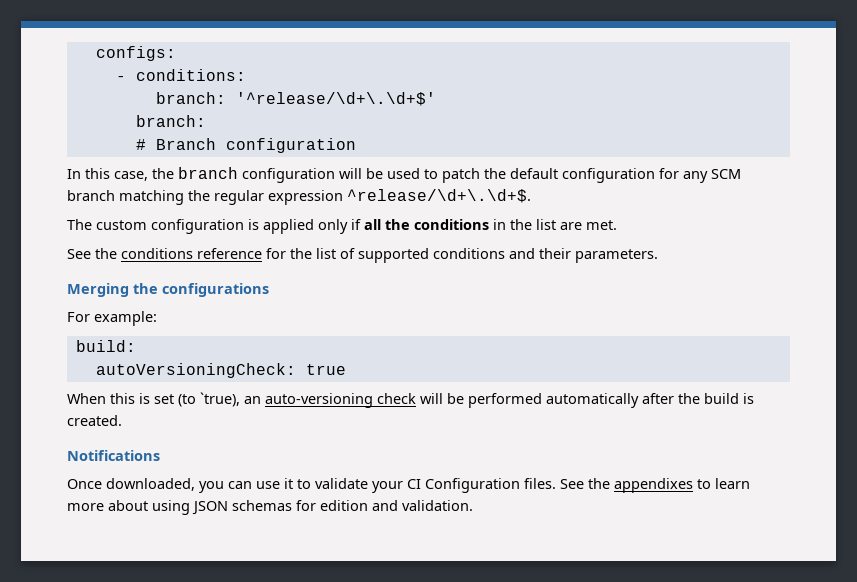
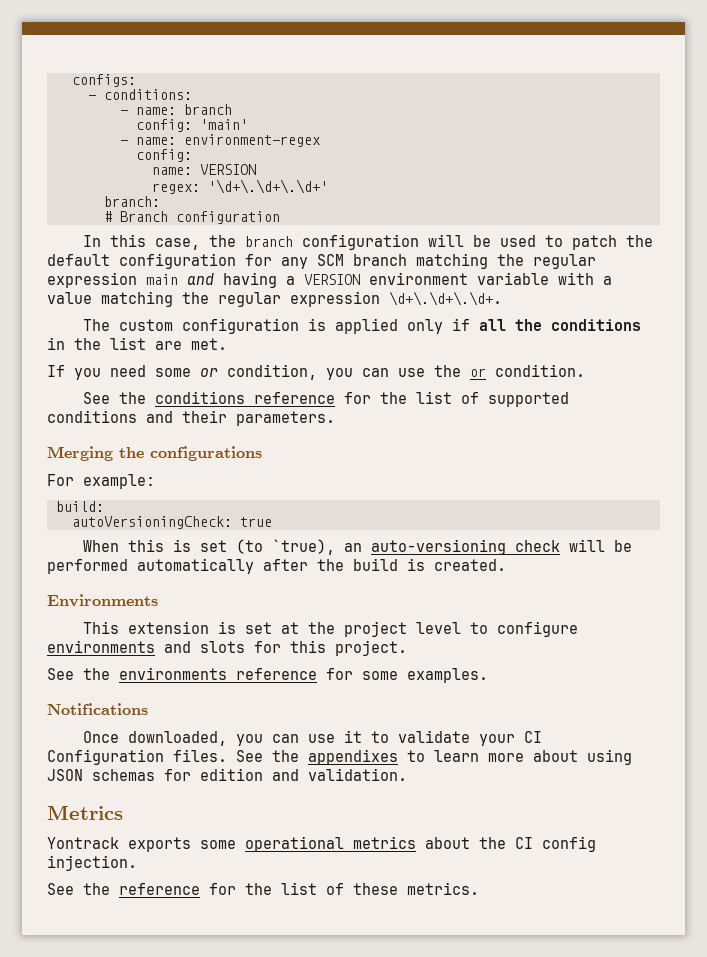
[155,92,436,106] branch: '^release/\d+\.\d+$' -> [120,104,232,115] [136,119,248,132] [120,134,320,147] [136,149,192,162] [152,164,256,175] [152,179,328,194] - name: branch // config: 'main' // - name: environment-regex // config: // name: VERSION // regex: '\d+\.\d+\.\d+'
[347,189,531,203] ^release/\d+\.\d+$. -> [146,272,612,288] [47,291,502,307] main and having a VERSION environment variable with a value matching the regular expression \d+\.\d+\.\d+.
(617, 225) none -> [47,364,585,380] // If you need some or condition, you can use the or condition.
(122, 420) none -> [47,594,158,607] [82,621,578,637] [47,640,407,656] [47,667,488,683] // Environments // This extension is set at the project level to configure environments and slots for this project. // See the environments reference for some examples.
(473, 505) none -> [47,805,123,820] [47,836,596,852] [47,855,137,871] [47,882,479,895] // Metrics // Yontrack exports some operational metrics about the CI config injection. // See the reference for the list of these metrics.

